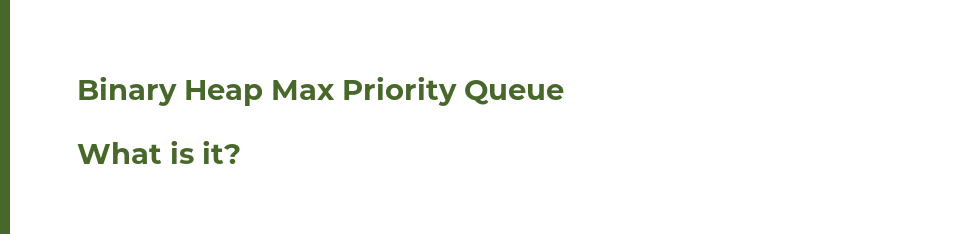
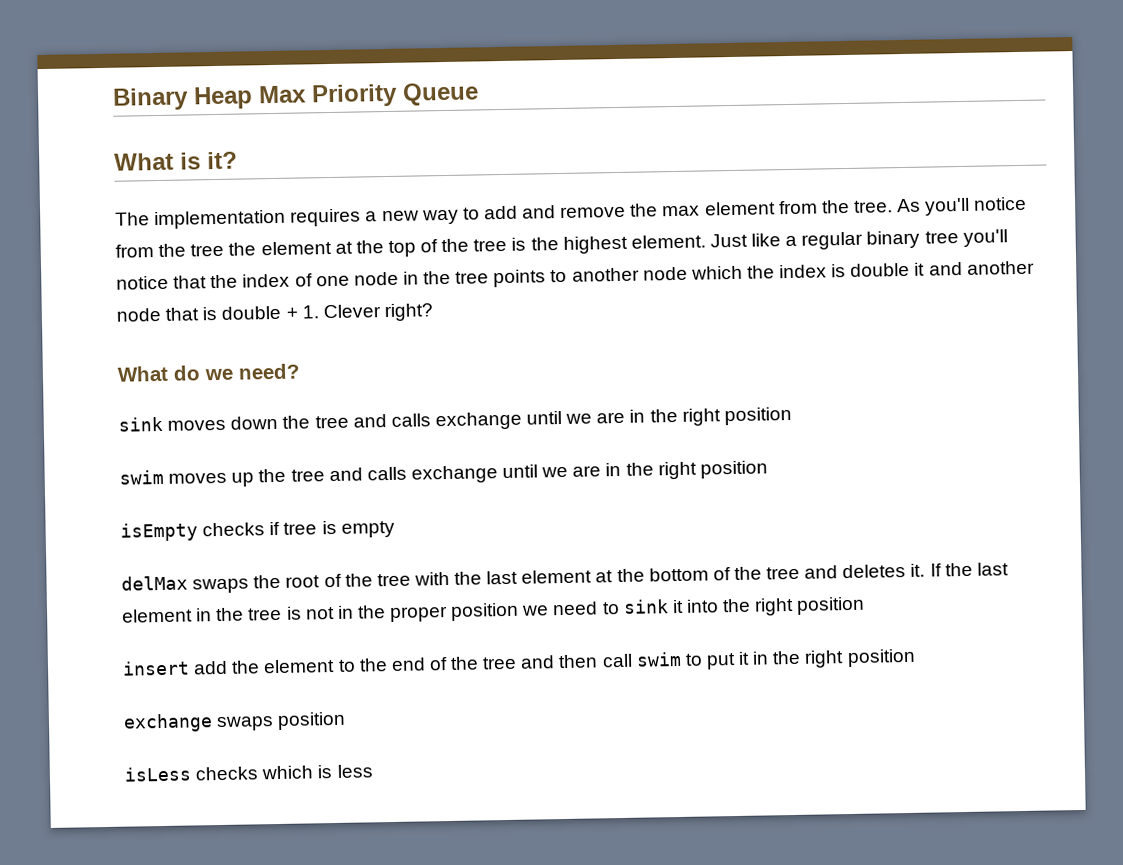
(241, 152) none -> [115,196,1028,230] [115,229,1008,258] [116,260,1035,290] [116,303,434,322] [117,363,301,382] [118,406,792,432] [119,460,768,487] [120,520,395,542] [121,562,1009,594] [122,596,866,623] [122,648,916,676] [123,711,347,733] [124,764,373,782] // The implementation requires a new way to add and remove the max element from the tree. As you'll notice from the tree the element at the top of the tree is the highest element. Just like a regular binary tree you'll notice that the index of one node in the tree points to another node which the index is double it and another node that is double + 1. Clever right? // What do we need? // sink moves down the tree and calls exchange until we are in the right position // swim moves up the tree and calls exchange until we are in the right position // isEmpty checks if tree is empty // delMax swaps the root of the tree with the last element at the bottom of the tree and deletes it. If the last element in the tree is not in the proper position we need to sink it into the right position // insert add the element to the end of the tree and then call swim to put it in the right position // exchange swaps position // isLess checks which is less

